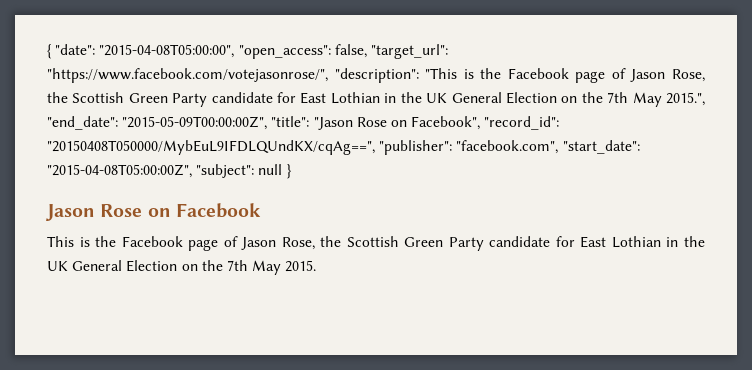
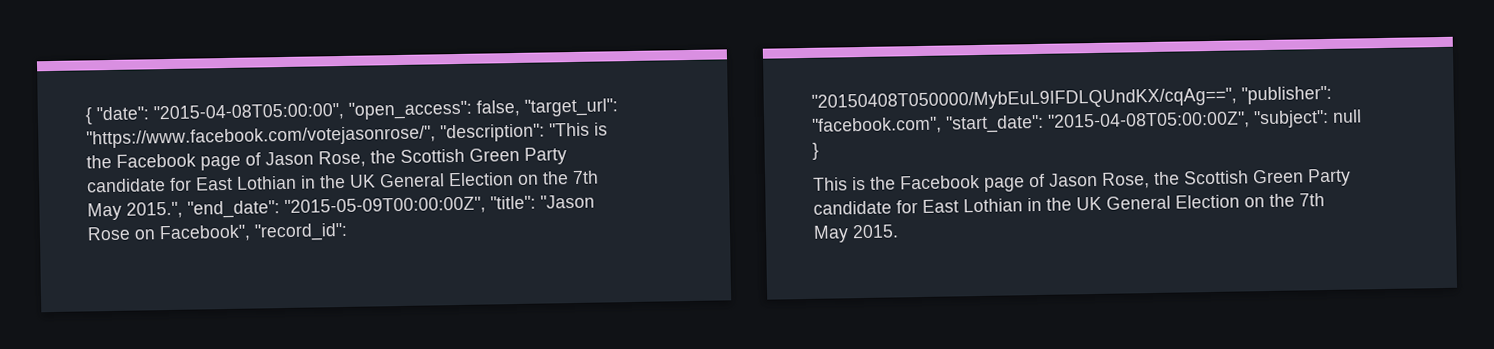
[46,203,261,221] // Jason Rose on Facebook -> (819, 151) none

